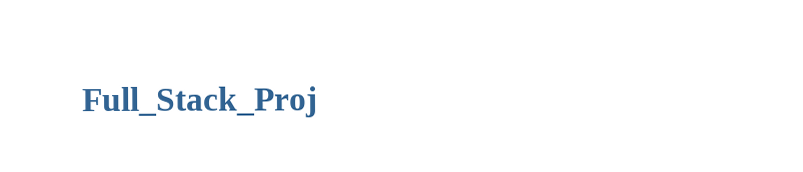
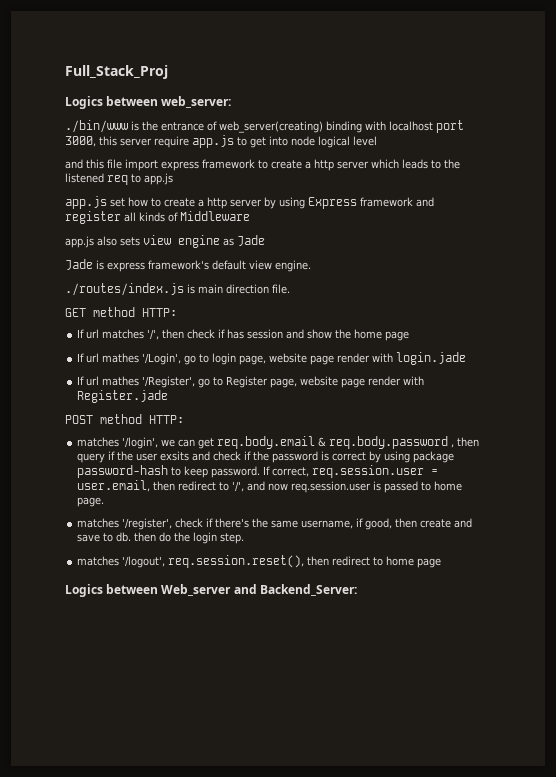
(318, 102) none -> [65,96,232,109] [65,120,464,133] [65,135,377,148] [65,159,460,171] [65,173,173,185] [65,196,434,209] [65,211,250,224] [65,235,265,248] [65,259,311,272] [65,283,290,296] [65,307,177,317] [77,329,410,341] [77,352,467,365] [77,376,425,388] [77,390,169,403] [65,414,184,424] [77,436,480,449] [77,451,455,463] [77,465,439,478] [77,480,463,493] [77,497,105,507] [77,518,473,530] [77,532,245,544] [77,555,442,568] [65,584,357,597] // Logics between web_server: // ./bin/www is the entrance of web_server(creating) binding with localhost port 3000, this server require app.js to get into node logical level // and this file import express framework to create a http server which leads to the listened req to app.js // app.js set how to create a http server by using Express framework and register all kinds of Middleware // app.js also sets view engine as Jade // Jade is express framework's default view engine. // ./routes/index.js is main direction file. // GET method HTTP: // If url matches '/', then check if has session and show the home page // If url mathes '/Login', go to login page, website page render with login.jade // If url mathes '/Register', go to Register page, website page render with Register.jade // POST method HTTP: // matches '/login', we can get req.body.email & req.body.password , then query if the user exsits and check if the password is correct by using package password-hash to keep password. If correct, req.session.user = user.email, then redirect to '/', and now req.session.user is passed to home page. // matches '/register', check if there's the same username, if good, then create and save to db. then do the login step. // matches '/logout', req.session.reset(), then redirect to home page // Logics between Web_server and Backend_Server:

